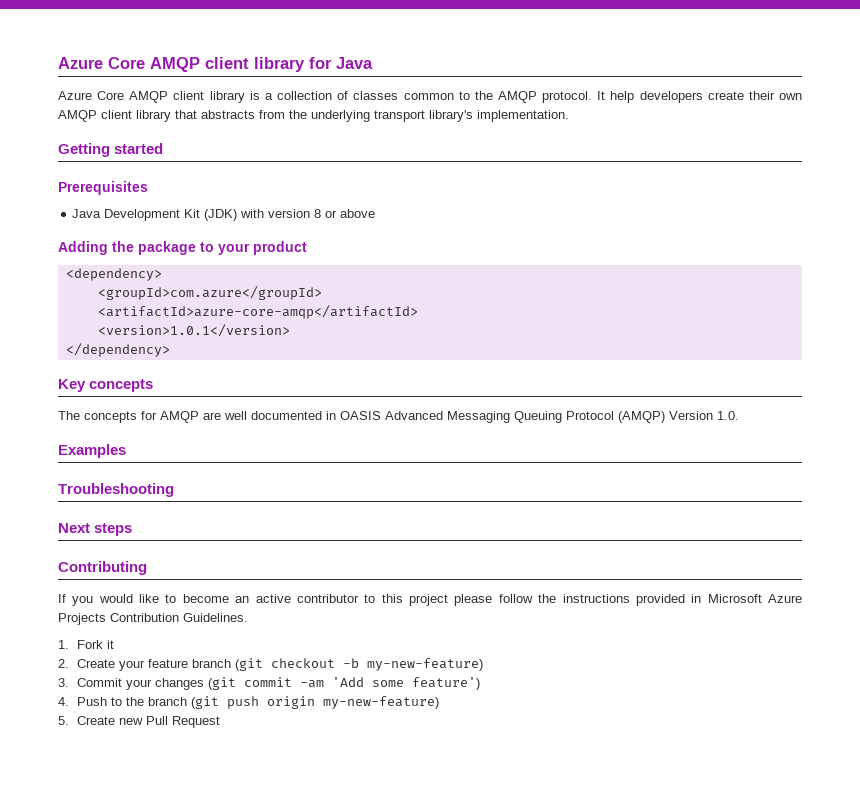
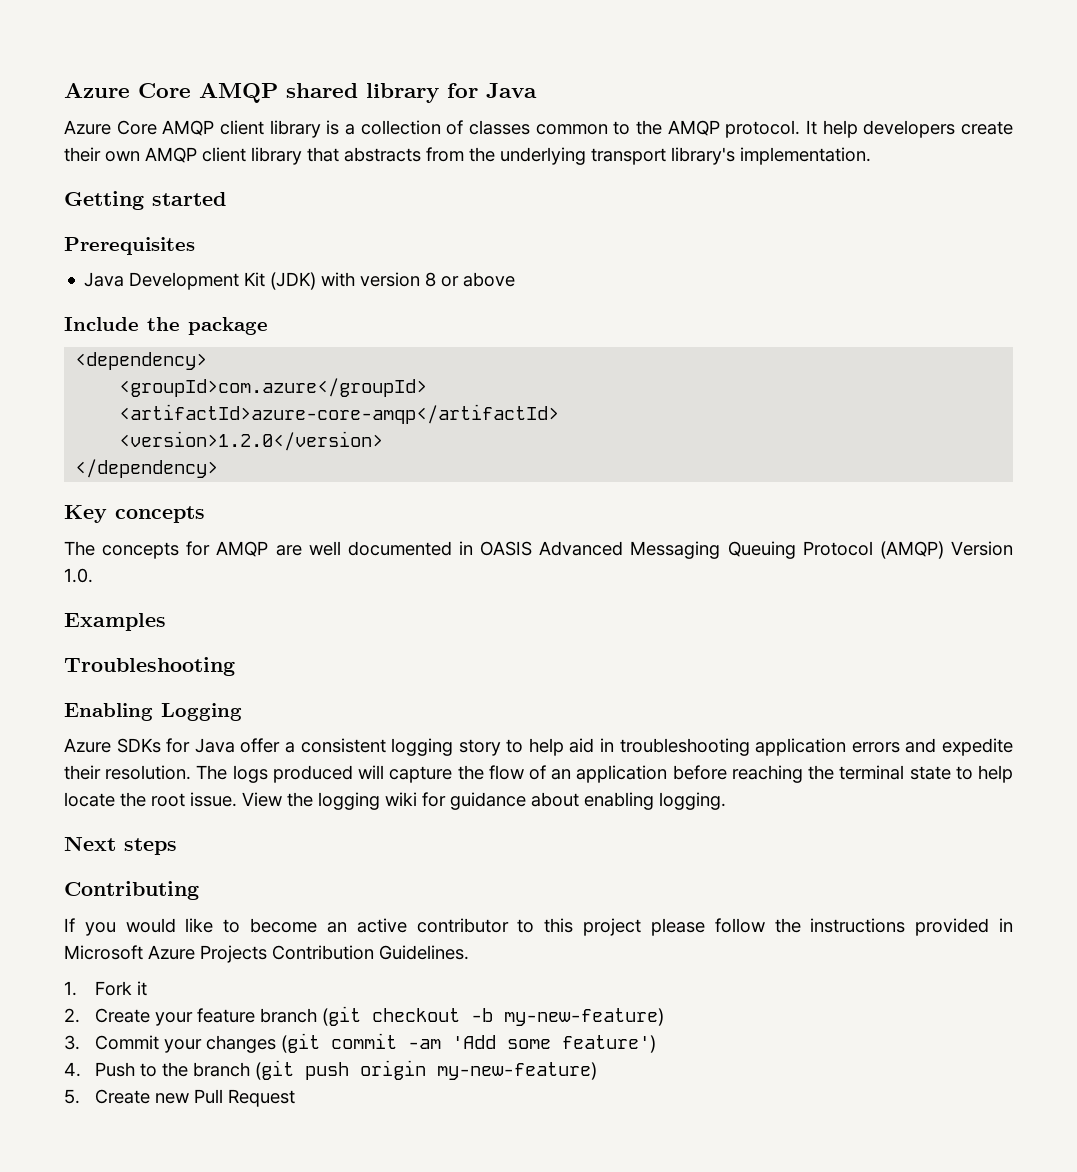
[58,57,249,72] Azure Core AMQP client -> [64,83,358,103] Azure Core AMQP shared
[58,241,108,255] Adding -> [64,317,139,331] Include
[200,241,307,255] to your product -> (268, 326) none
[97,324,290,337] <version>1.0.1</version> -> [119,431,384,451] <version>1.2.0</version>
(174, 490) none -> [64,703,242,721] [64,738,1014,756] [64,765,1013,783] [64,792,726,810] // Enabling Logging // Azure SDKs for Java offer a consistent logging story to help aid in troubleshooting application errors and expedite their resolution. The logs produced will capture the flow of an application before reaching the terminal state to help locate the root issue. View the logging wiki for guidance about enabling logging.

